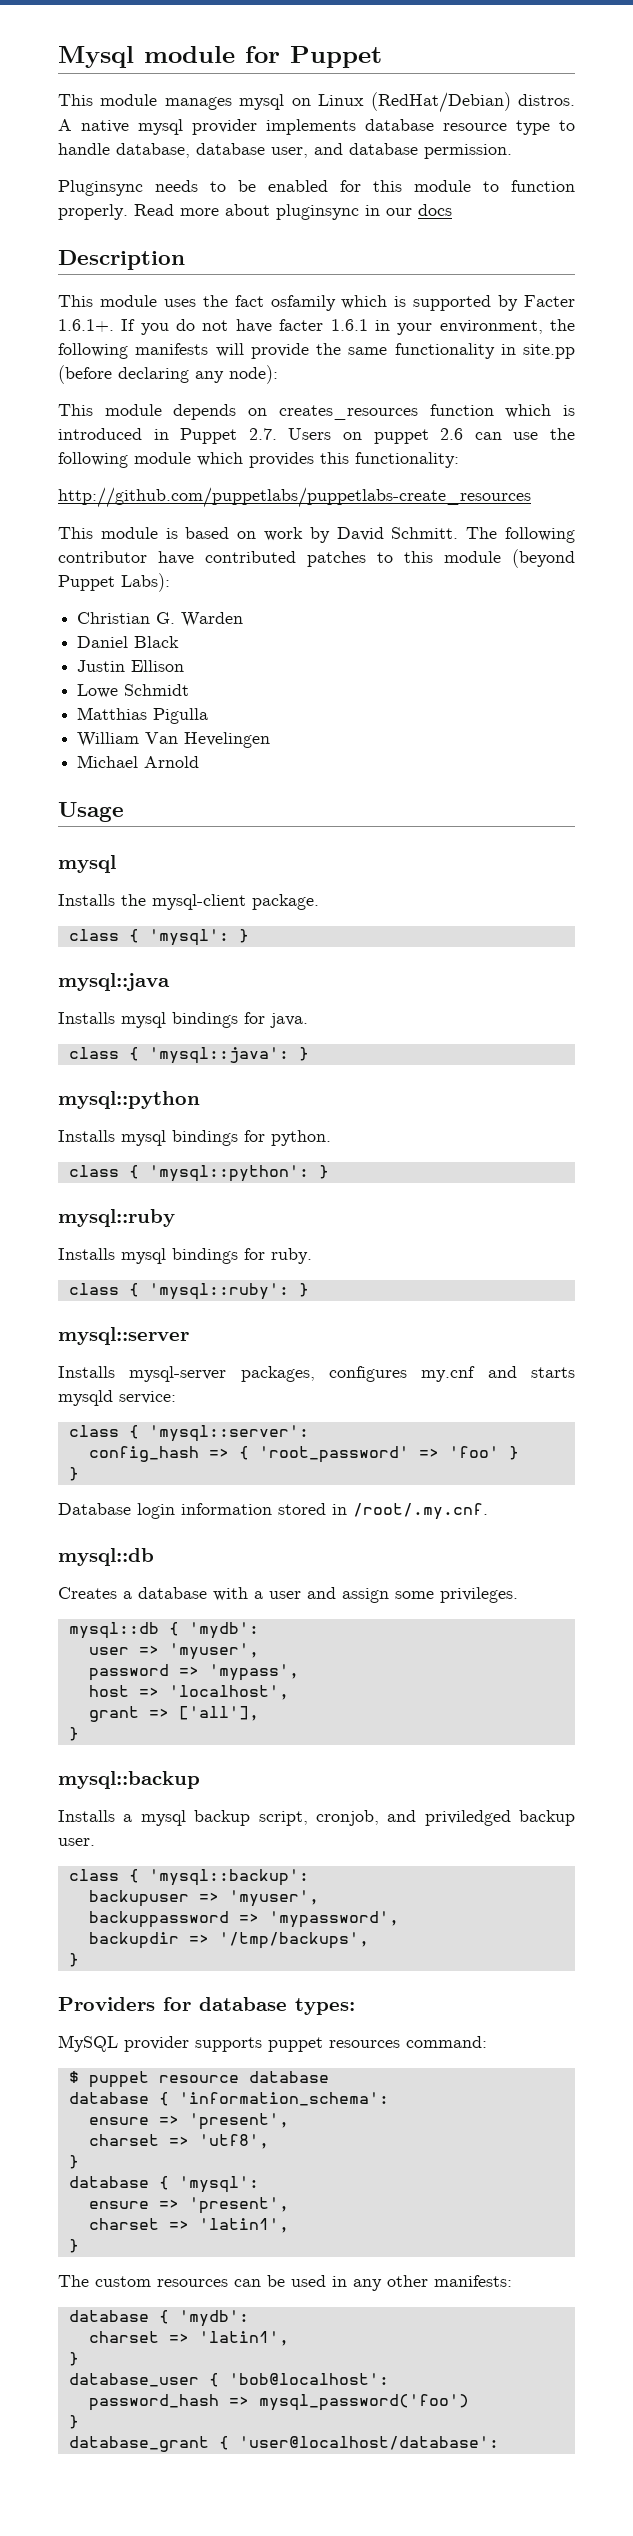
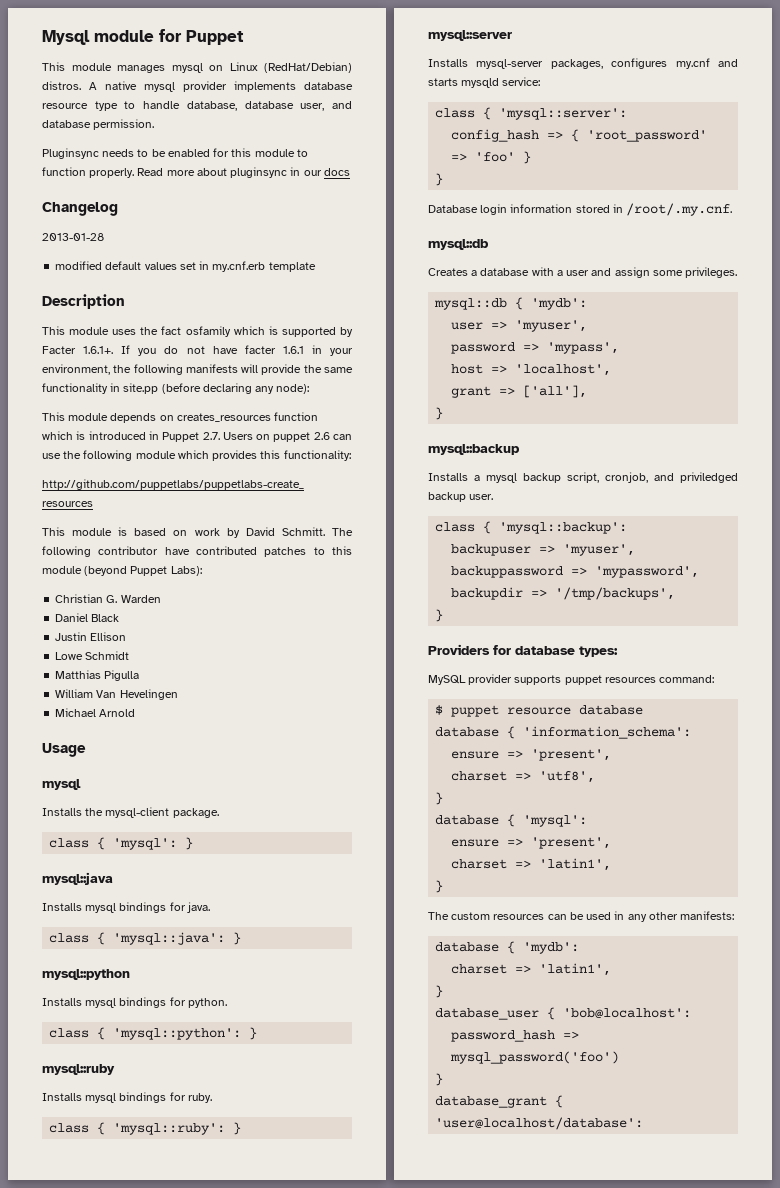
(452, 210) none -> [42,202,118,216] [42,233,104,241] [55,261,316,272] // Changelog // 2013-01-28 // modified default values set in my.cnf.erb template

